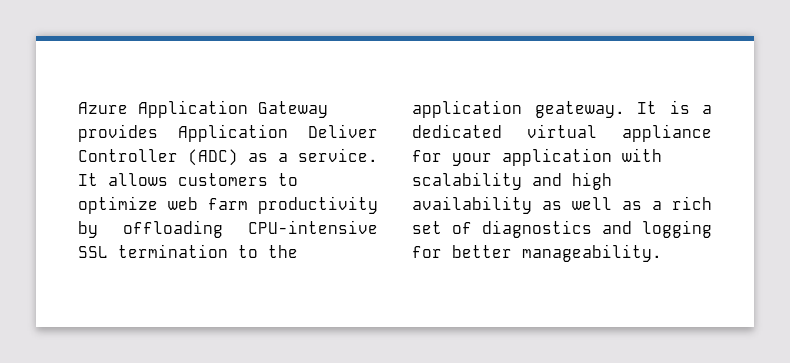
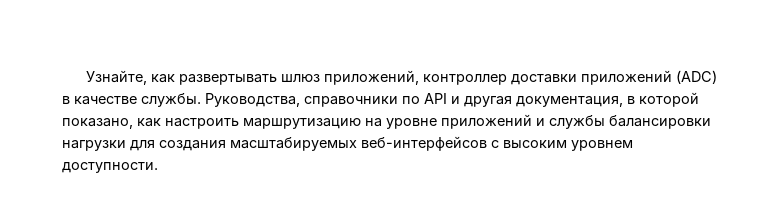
[78,100,328,118] [78,124,378,142] [78,148,378,166] [78,173,298,186] [78,196,378,214] [78,220,378,238] [78,244,298,258] [412,100,712,118] [412,124,712,142] [412,148,662,166] [412,172,612,190] [412,196,712,214] [412,220,712,238] [412,244,662,262] Azure Application Gateway provides Application Deliver Controller (ADC) as a service. It allows customers to optimize web farm productivity by offloading CPU-intensive SSL termination to the application geateway. It is a dedicated virtual appliance for your application with scalability and high availability as well as a rich set of diagnostics and logging for better manageability. -> [85,70,717,85] [62,92,699,107] [62,114,711,129] [62,136,633,151] [62,162,158,173] Узнайте, как развертывать шлюз приложений, контроллер доставки приложений (ADC) в качестве службы. Руководства, справочники по API и другая документация, в которой показано, как настроить маршрутизацию на уровне приложений и службы балансировки нагрузки для создания масштабируемых веб-интерфейсов с высоким уровнем доступности.

